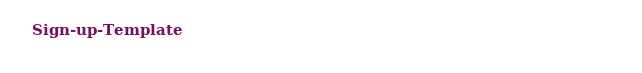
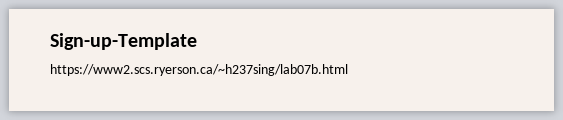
(183, 31) none -> [50,64,348,76] // https://www2.scs.ryerson.ca/~h237sing/lab07b.html

